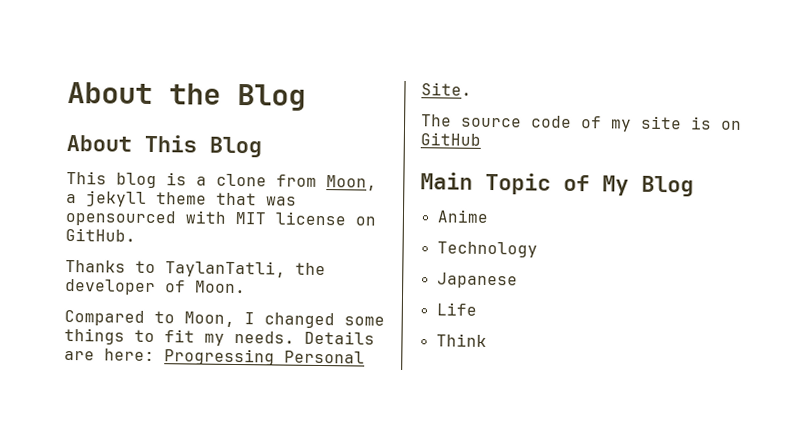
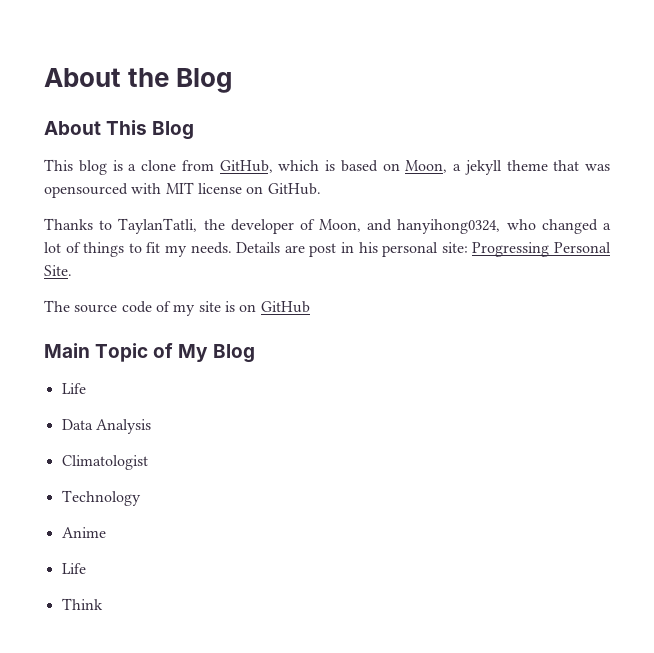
(317, 180) none -> [219,160,400,173] GitHub, which is based on
[195,280,246,294] [64,309,385,329] Moon. // Compared to Moon, I changed some -> [319,219,611,234] [44,242,81,253] Moon, and hanyihong0324, who changed a lot of
[104,348,155,362] here: -> [309,242,468,257] post in his personal site:
[436,209,489,223] Anime -> [61,383,86,394] [61,419,151,434] [61,455,148,470] Life // Data Analysis // Climatologist
[436,272,518,289] Japanese -> [61,527,106,538] Anime

